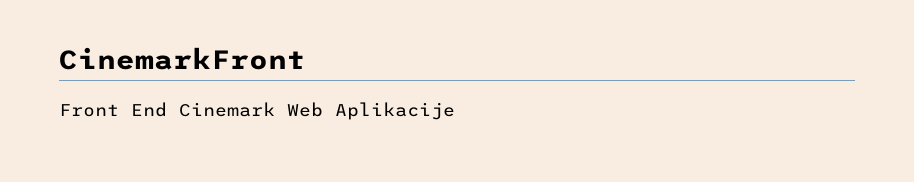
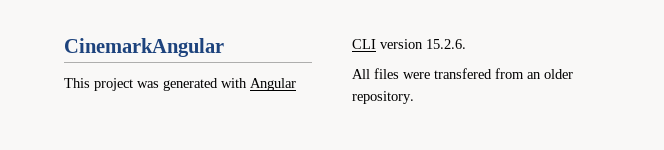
[59,47,306,70] [59,102,455,120] CinemarkFront // Front End Cinemark Web Aplikacije -> [64,38,224,57] [64,78,296,91] [352,39,466,49] [352,68,573,79] [352,91,414,104] CinemarkAngular // This project was generated with Angular CLI version 15.2.6. // All files were transfered from an older repository.

